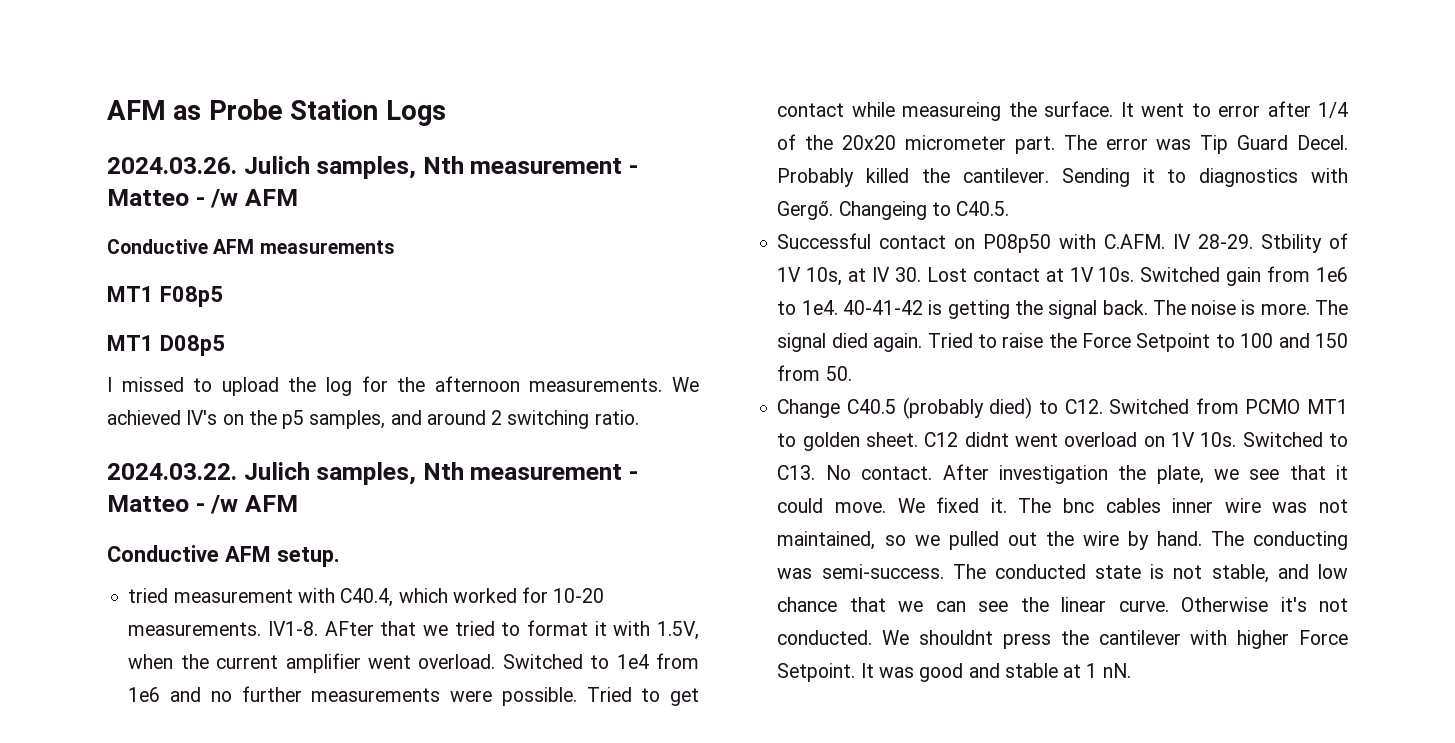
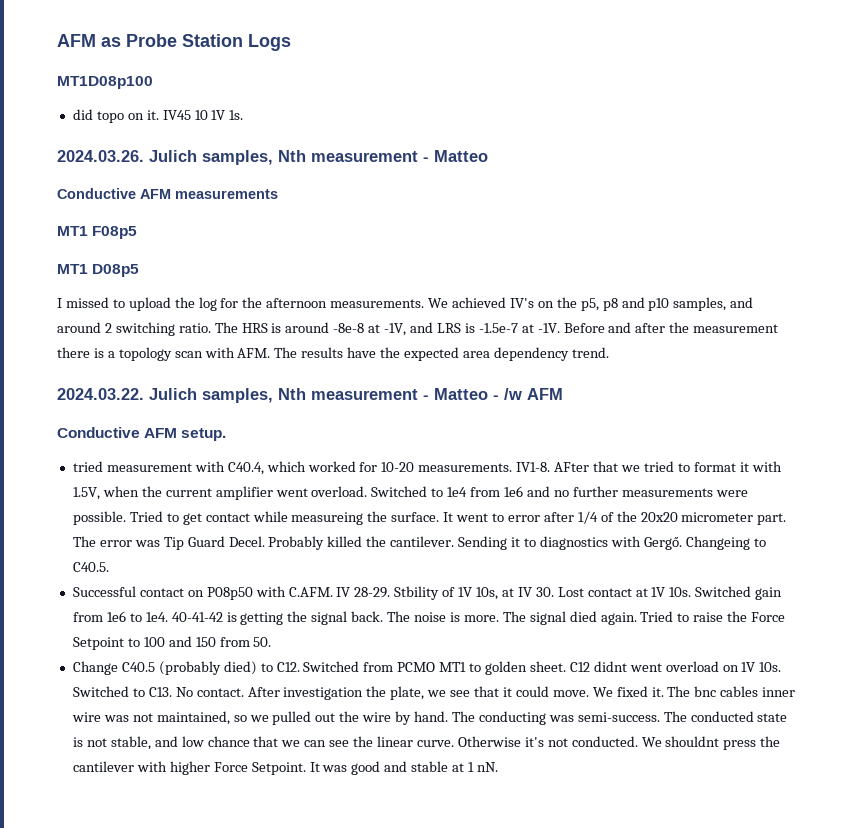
(446, 113) none -> [57,76,153,89] [72,109,244,123] // MT1D08p100 // did topo on it. IV45 10 1V 1s.
[195,189,298,208] - /w AFM -> (488, 156) none
[282,410,305,429] p5 -> [580,297,670,311] p5, p8 and p10
(639, 417) none -> [214,322,779,336] [57,347,609,361] The HRS is around -8e-8 at -1V, and LRS is -1.5e-7 at -1V. Before and after the measurement there is a topology scan with AFM. The results have the expected area dependency trend.

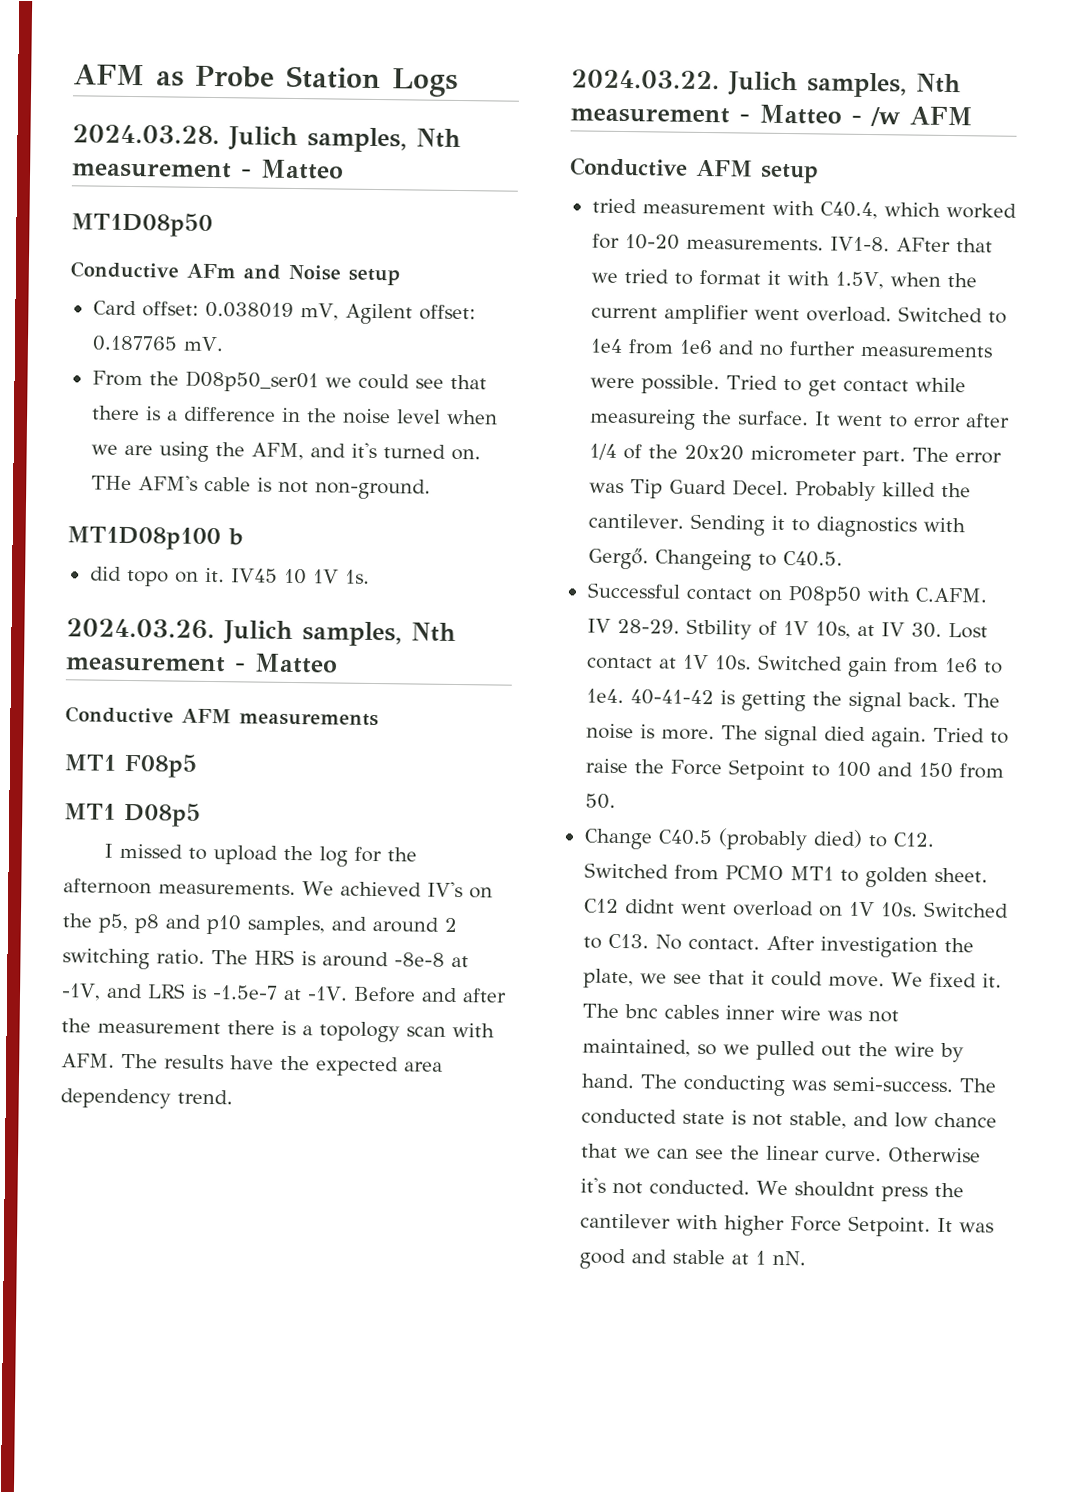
(291, 42) none -> [72,124,461,153] [72,159,344,180] [71,212,213,237] [70,261,400,286] [92,300,476,325] [91,335,224,352] [91,370,487,393] [91,405,498,425] [90,441,481,462] [90,475,431,500] // 2024.03.28. Julich samples, Nth measurement - Matteo // MT1D08p50 // Conductive AFm and Noise setup // Card offset: 0.038019 mV, Agilent offset: 0.187765 mV. // From the D08p50_ser01 we could see that there is a difference in the noise level when we are using the AFM, and it's turned on. THe AFM's cable is not non-ground.
(153, 82) none -> [228,528,243,546] b
[181,428,227,441] setup. -> [760,163,819,184] setup

